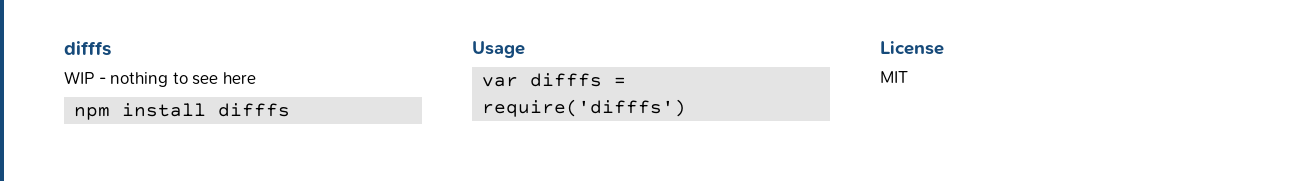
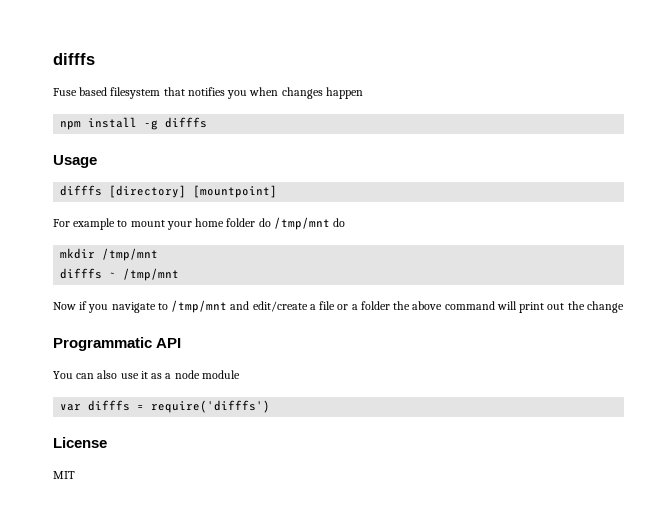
[64,41,111,56] [64,71,256,87] difffs // WIP - nothing to see here -> [53,53,95,65] [53,87,363,99] difffs // Fuse based filesystem that notifies you when changes happen
(207, 110) none -> [144,120,159,130] -g
(525, 49) none -> [60,185,278,198] [53,217,346,230] [60,248,159,261] [60,268,180,281] [53,300,624,313] [53,337,182,351] [53,370,240,379] // difffs [directory] [mountpoint] // For example to mount your home folder do /tmp/mnt do // mkdir /tmp/mnt // difffs ~ /tmp/mnt // Now if you navigate to /tmp/mnt and edit/create a file or a folder the above command will print out the change // Programmatic API // You can also use it as a node module

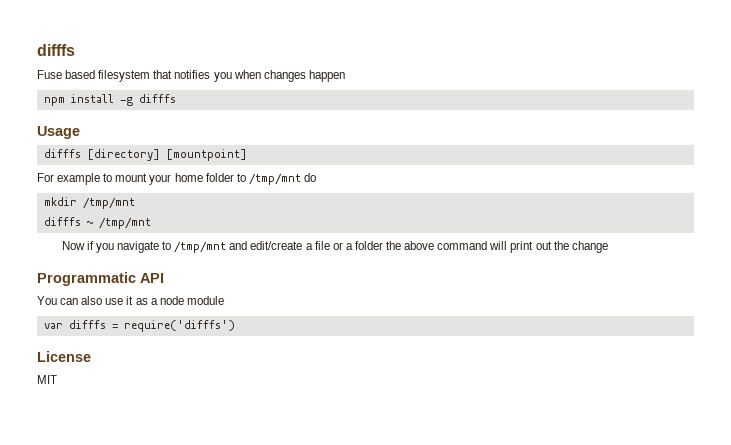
[258,218,271,227] do -> [236,173,246,182] to

